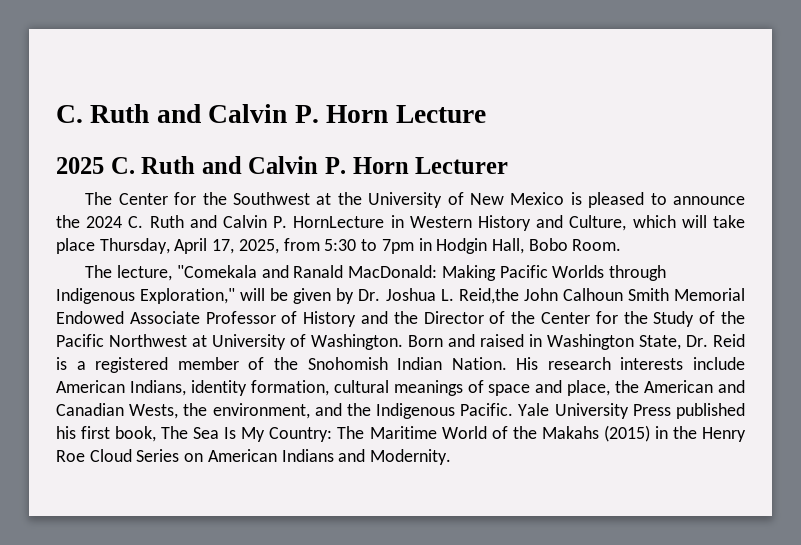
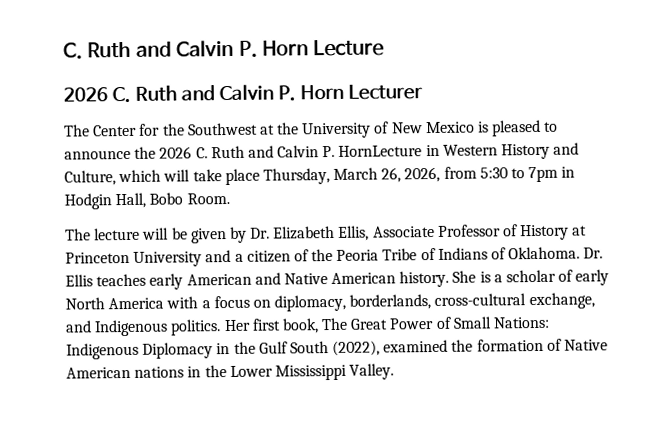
[56,157,104,174] 2025 -> [63,87,108,102] 2026
[86,216,123,228] 2024 -> [159,146,193,159] 2026
[174,238,279,254] April 17, 2025, -> [333,166,441,183] March 26, 2026,
[117,265,666,281] [56,288,236,304] lecture, "Comekala and Ranald MacDonald: Making Pacific Worlds through Indigenous Exploration," -> [94,227,141,241] lecture
[385,288,746,304] [56,311,745,327] [56,334,745,350] [56,357,745,373] [56,380,745,396] [56,403,745,419] [56,425,746,442] [56,449,452,465] Joshua L. Reid,the John Calhoun Smith Memorial Endowed Associate Professor of History and the Director of the Center for the Study of the Pacific Northwest at University of Washington. Born and raised in Washington State, Dr. Reid is a registered member of the Snohomish Indian Nation. His research interests include American Indians, identity formation, cultural meanings of space and place, the American and Canadian Wests, the environment, and the Indigenous Pacific. Yale University Press published his first book, The Sea Is My Country: The Maritime World of the Makahs (2015) in the Henry Roe Cloud Series on American Indians and Modernity. -> [273,224,588,241] [65,246,604,267] [65,269,610,290] [65,292,595,312] [65,316,551,337] [66,338,609,360] [66,363,395,381] Elizabeth Ellis, Associate Professor of History at Princeton University and a citizen of the Peoria Tribe of Indians of Oklahoma. Dr. Ellis teaches early American and Native American history. She is a scholar of early North America with a focus on diplomacy, borderlands, cross-cultural exchange, and Indigenous politics. Her first book, The Great Power of Small Nations: Indigenous Diplomacy in the Gulf South (2022), examined the formation of Native American nations in the Lower Mississippi Valley.

